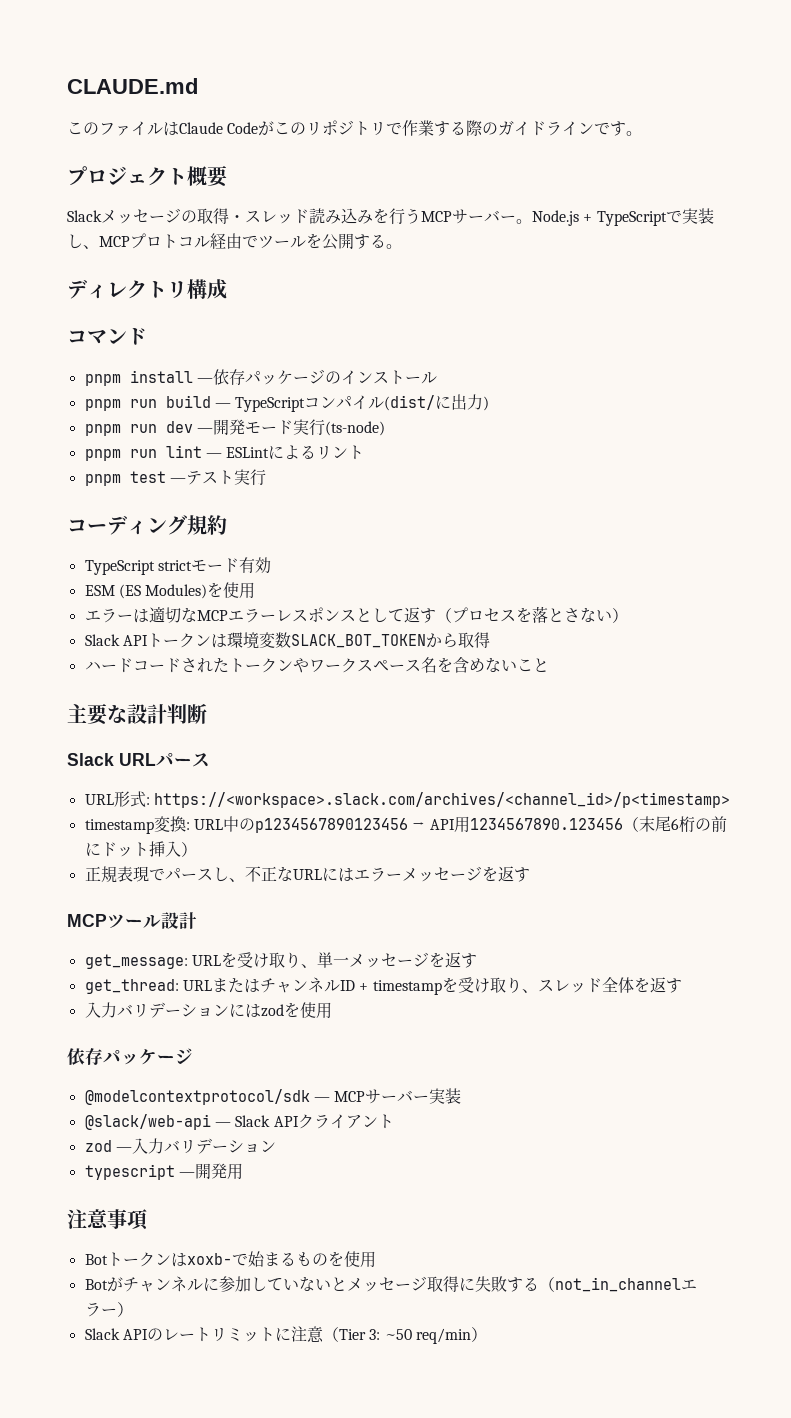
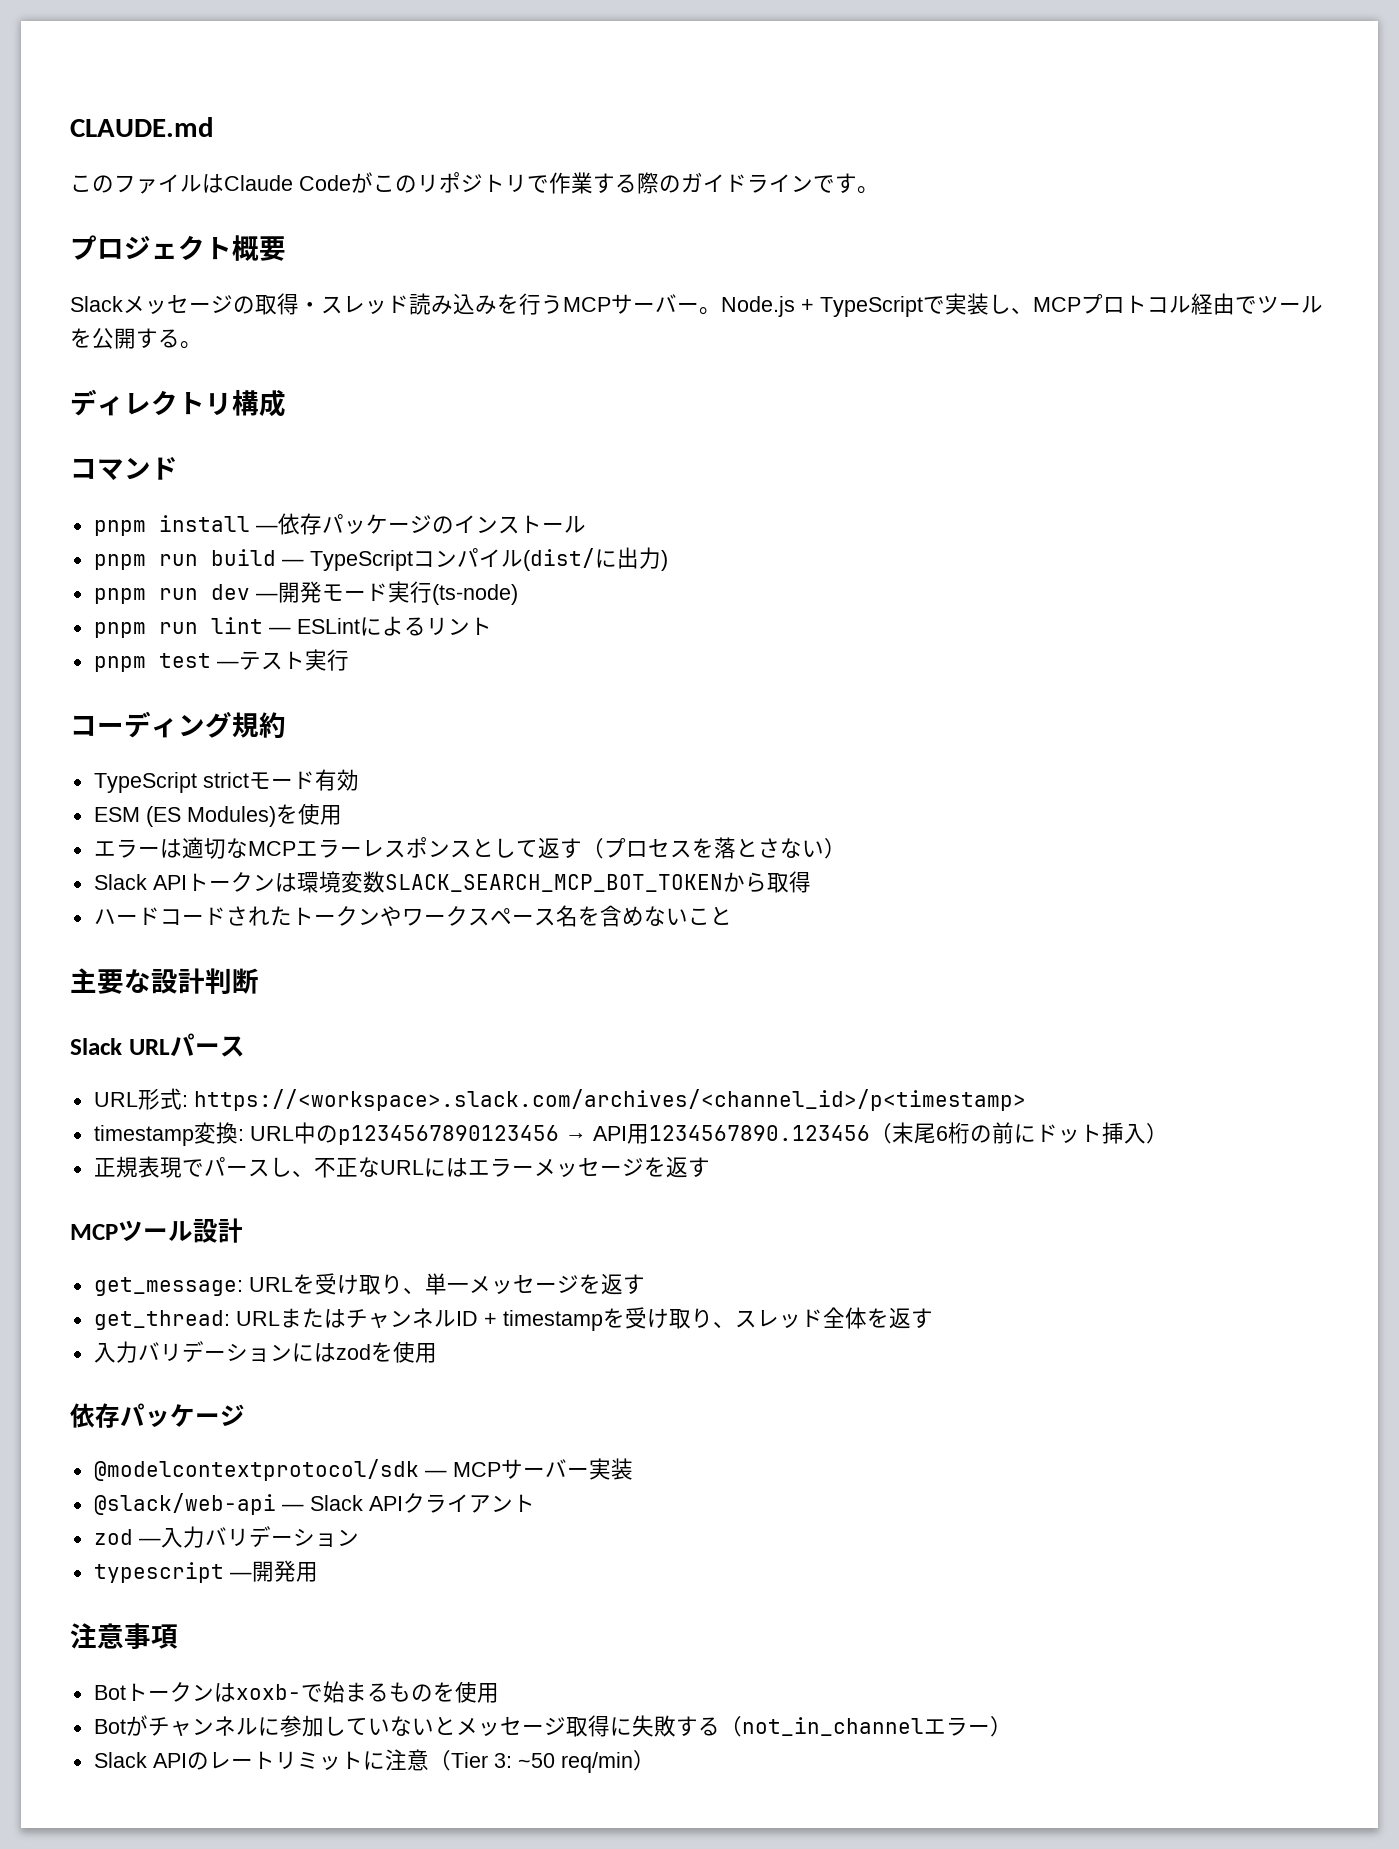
[290,634,426,648] SLACK_BOT_TOKEN -> [384,874,723,892] SLACK_SEARCH_MCP_BOT_TOKEN

